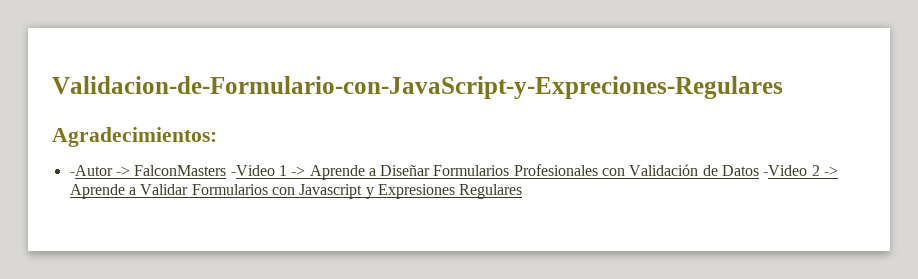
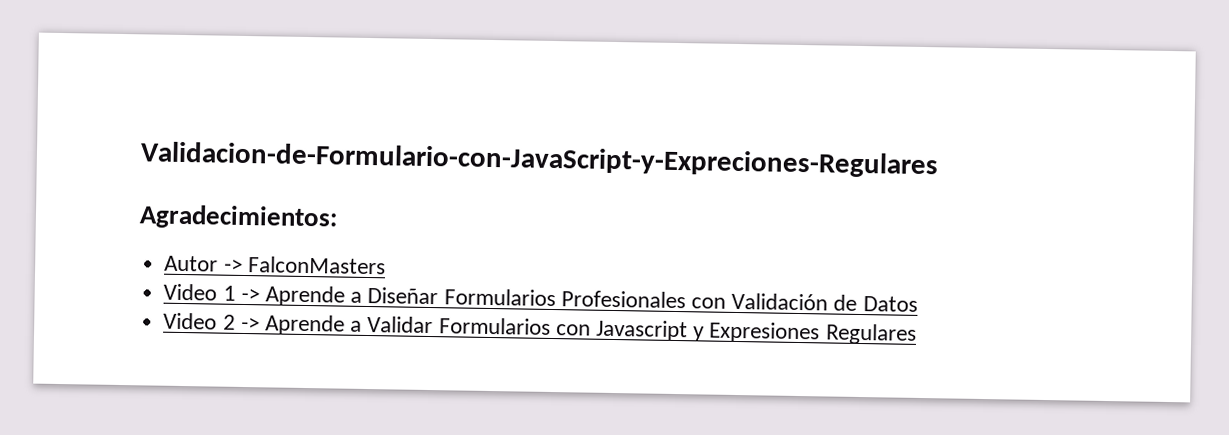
[69,165,113,176] -Autor -> [164,255,219,272] Autor
[230,165,275,176] -Video -> [163,283,218,301] // Video
[763,165,808,176] -Video -> [163,312,218,330] // Video

